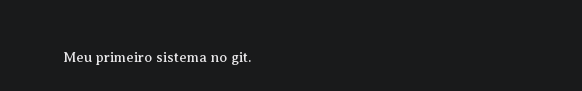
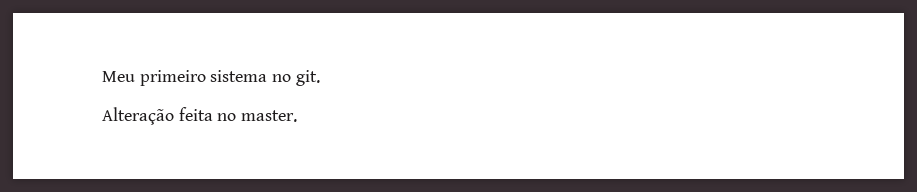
(251, 58) none -> [102,107,298,125] // Alteração feita no master.

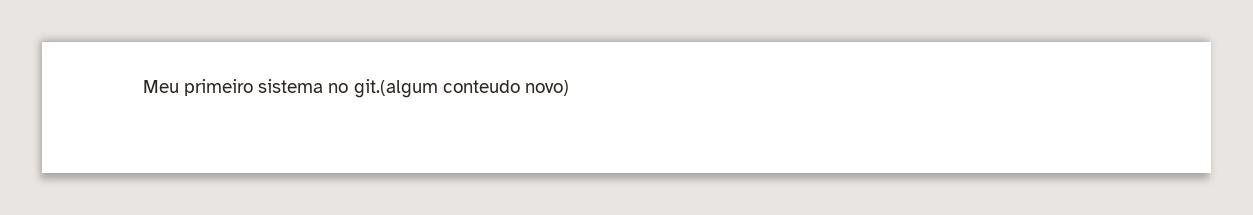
[295,70,320,86] [102,107,298,125] git. // Alteração feita no master. -> [353,79,569,98] git.(algum conteudo novo)

